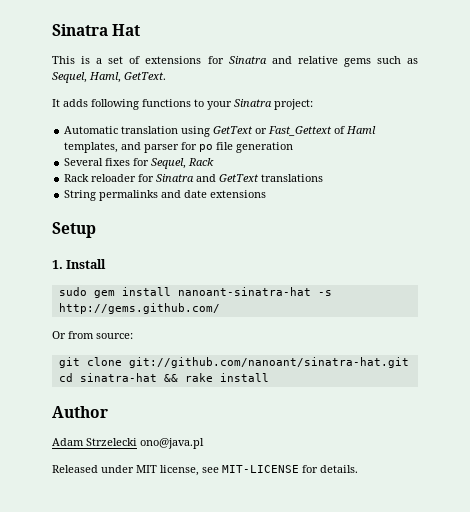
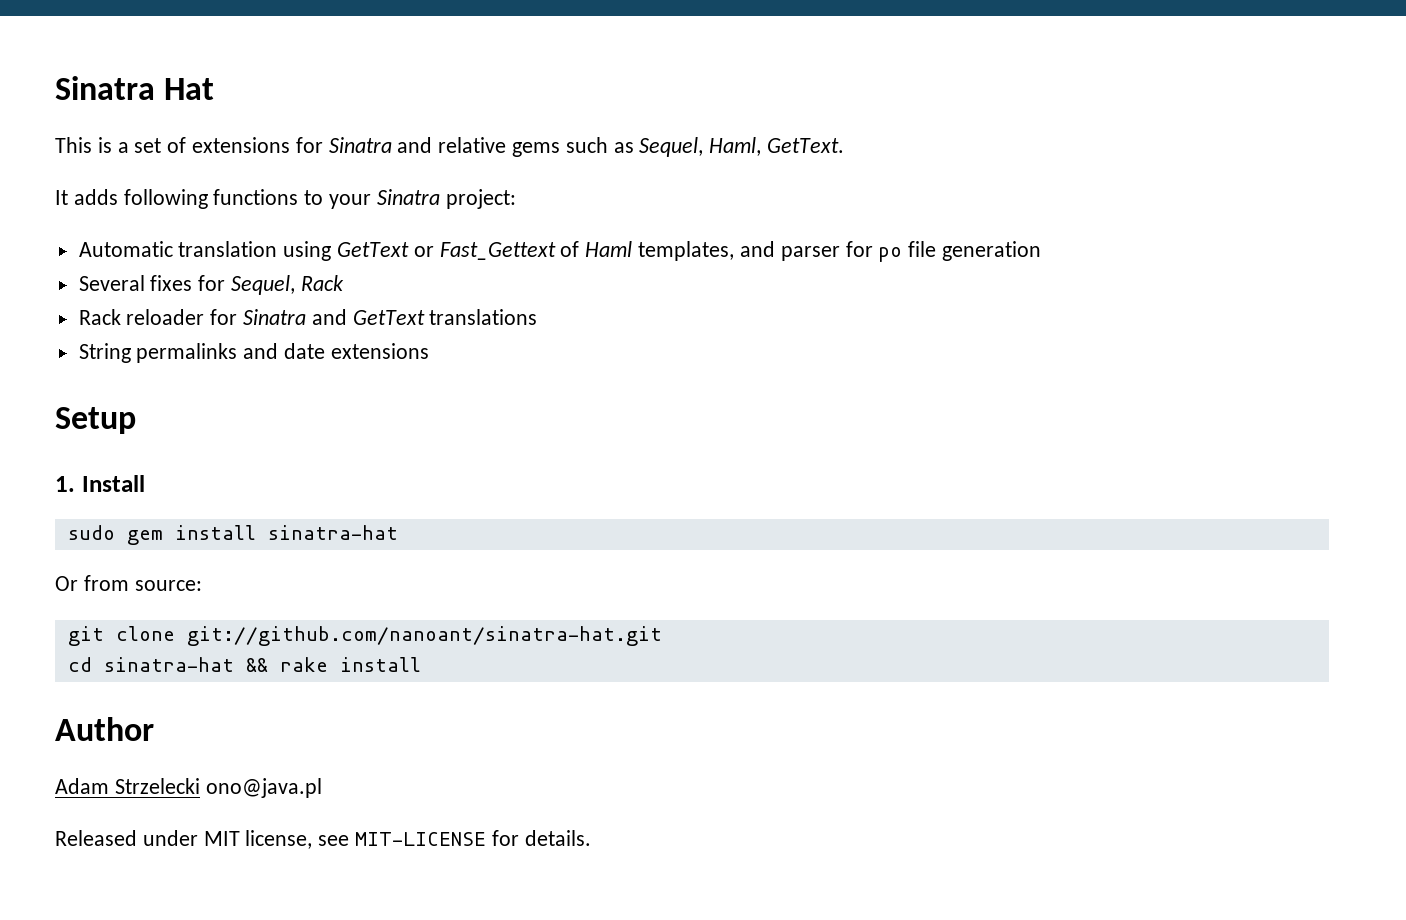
[177,287,332,296] [58,303,220,314] nanoant-sinatra-hat -s http://gems.github.com/ -> [267,525,398,540] sinatra-hat

